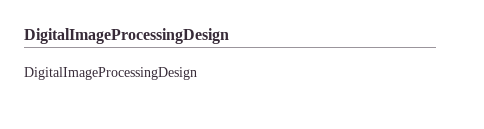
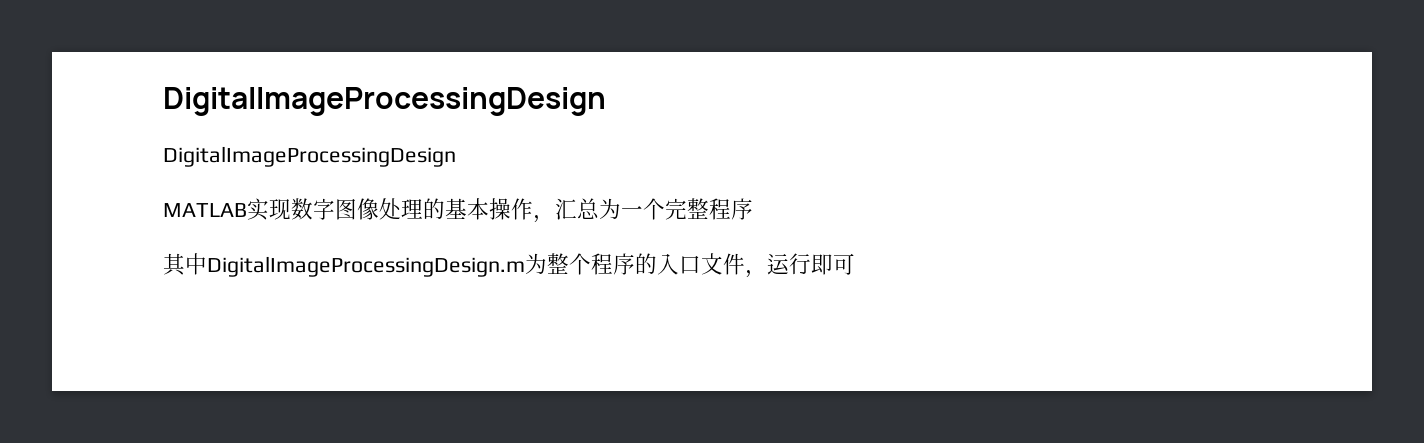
(197, 73) none -> [163,198,753,223] [163,253,855,278] // MATLAB实现数字图像处理的基本操作，汇总为一个完整程序 // 其中DigitalImageProcessingDesign.m为整个程序的入口文件，运行即可

